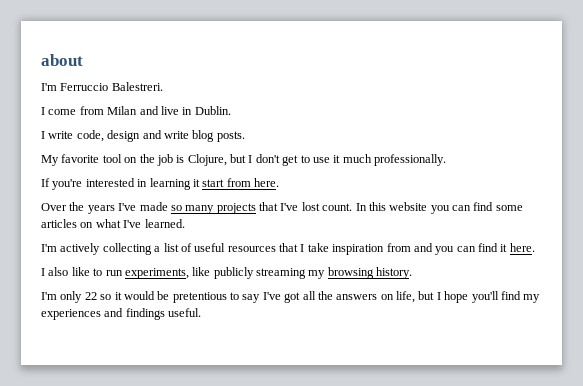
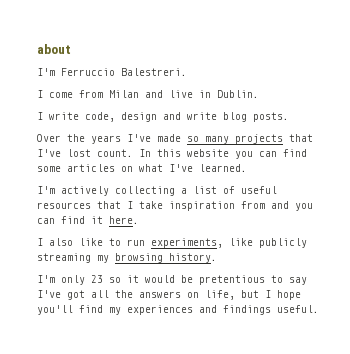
[41,154,446,166] [41,178,279,190] // My favorite tool on the job is Clojure, but I don't get to use it much professionally. // If you're interested in learning it start from here. -> (289, 117) none
[84,292,97,300] 22 -> [91,275,103,283] 23

